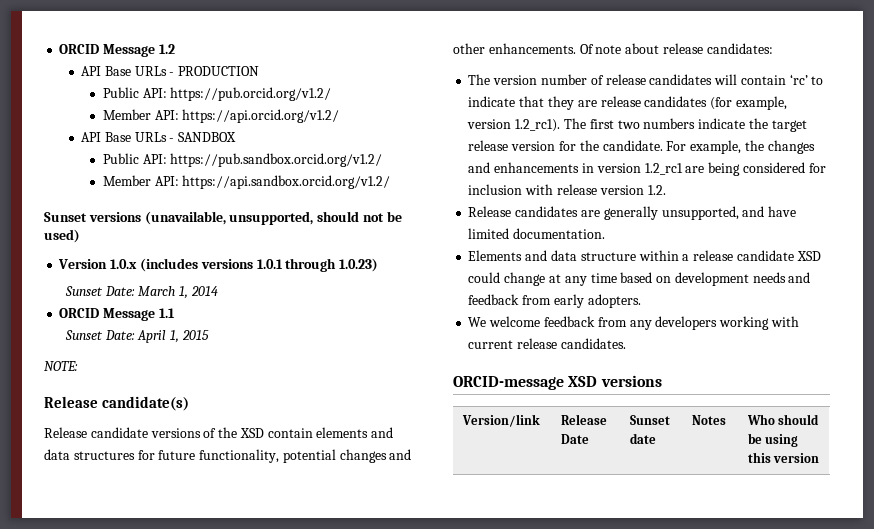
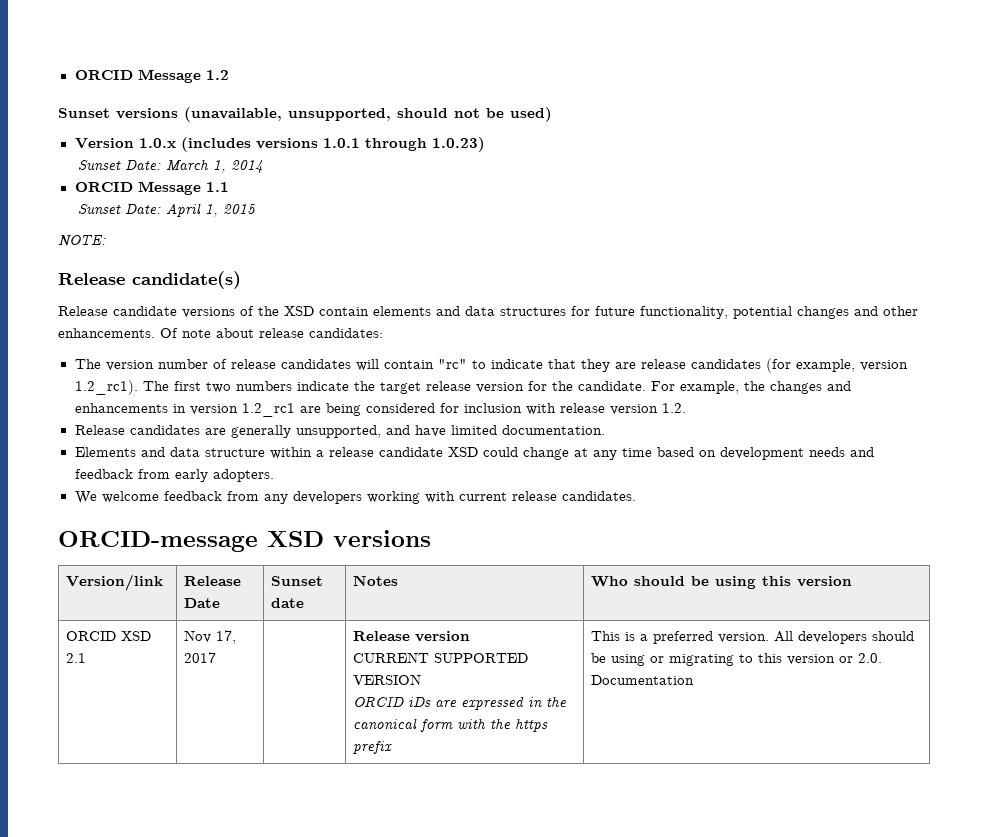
[81,66,260,76] [102,87,332,101] [102,109,340,123] [81,132,237,142] [102,153,383,167] [102,175,391,189] // API Base URLs - PRODUCTION // Public API: https://pub.orcid.org/v1.2/ // Member API: https://api.orcid.org/v1.2/ // API Base URLs - SANDBOX // Public API: https://pub.sandbox.orcid.org/v1.2/ // Member API: https://api.sandbox.orcid.org/v1.2/ -> (229, 75) none
[789,74,808,85] ‘rc’ -> [437,359,467,369] "rc"
(820, 458) none -> [65,631,151,641] [65,653,86,663] [183,630,236,644] [183,652,216,663] [352,631,470,642] [352,652,528,663] [352,674,421,685] [352,696,567,710] [352,718,548,732] [352,741,392,754] [590,631,914,644] [590,653,882,666] [590,675,694,685] // ORCID XSD 2.1 | Nov 17, 2017 | | Release version // CURRENT SUPPORTED VERSION // ORCID iDs are expressed in the canonical form with the https prefix | This is a preferred version. All developers should be using or migrating to this version or 2.0. Documentation

